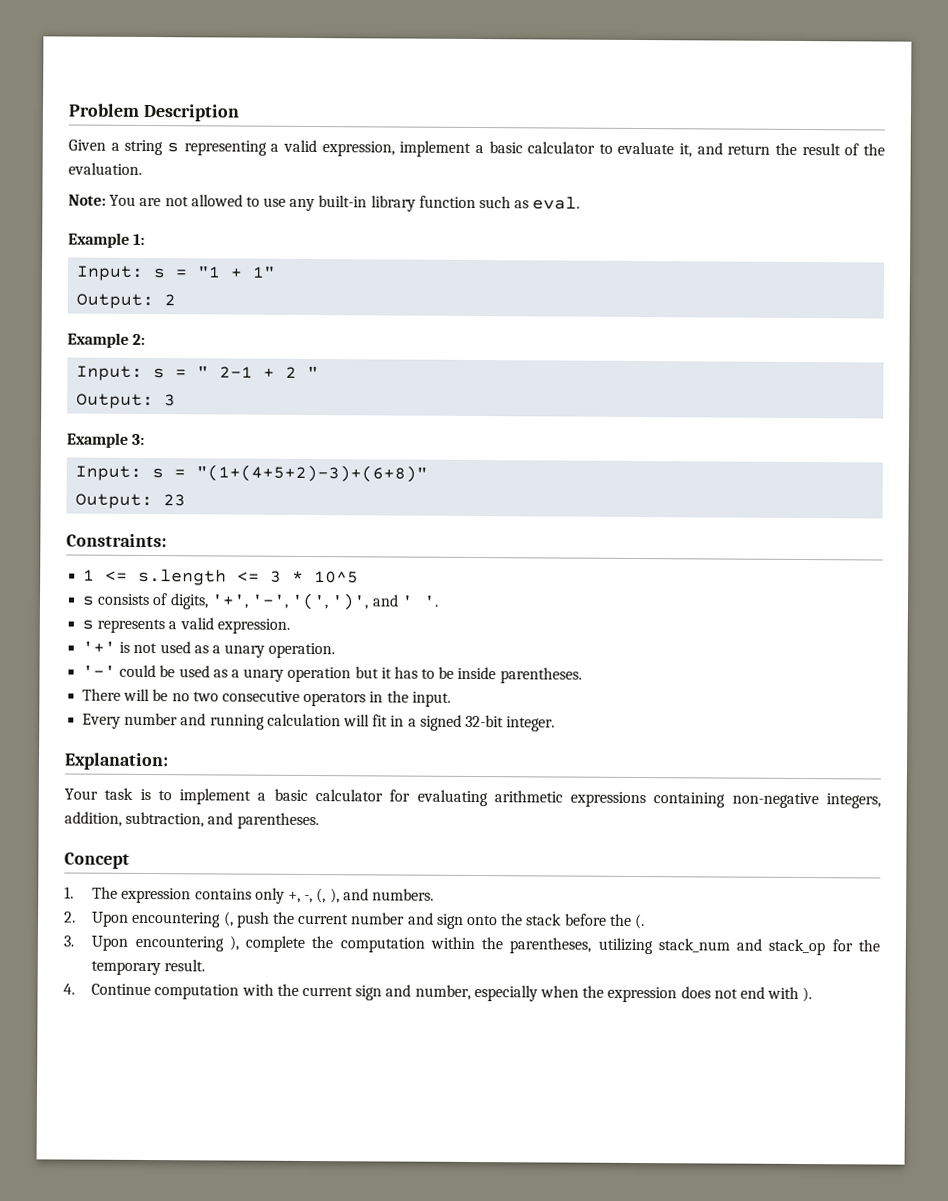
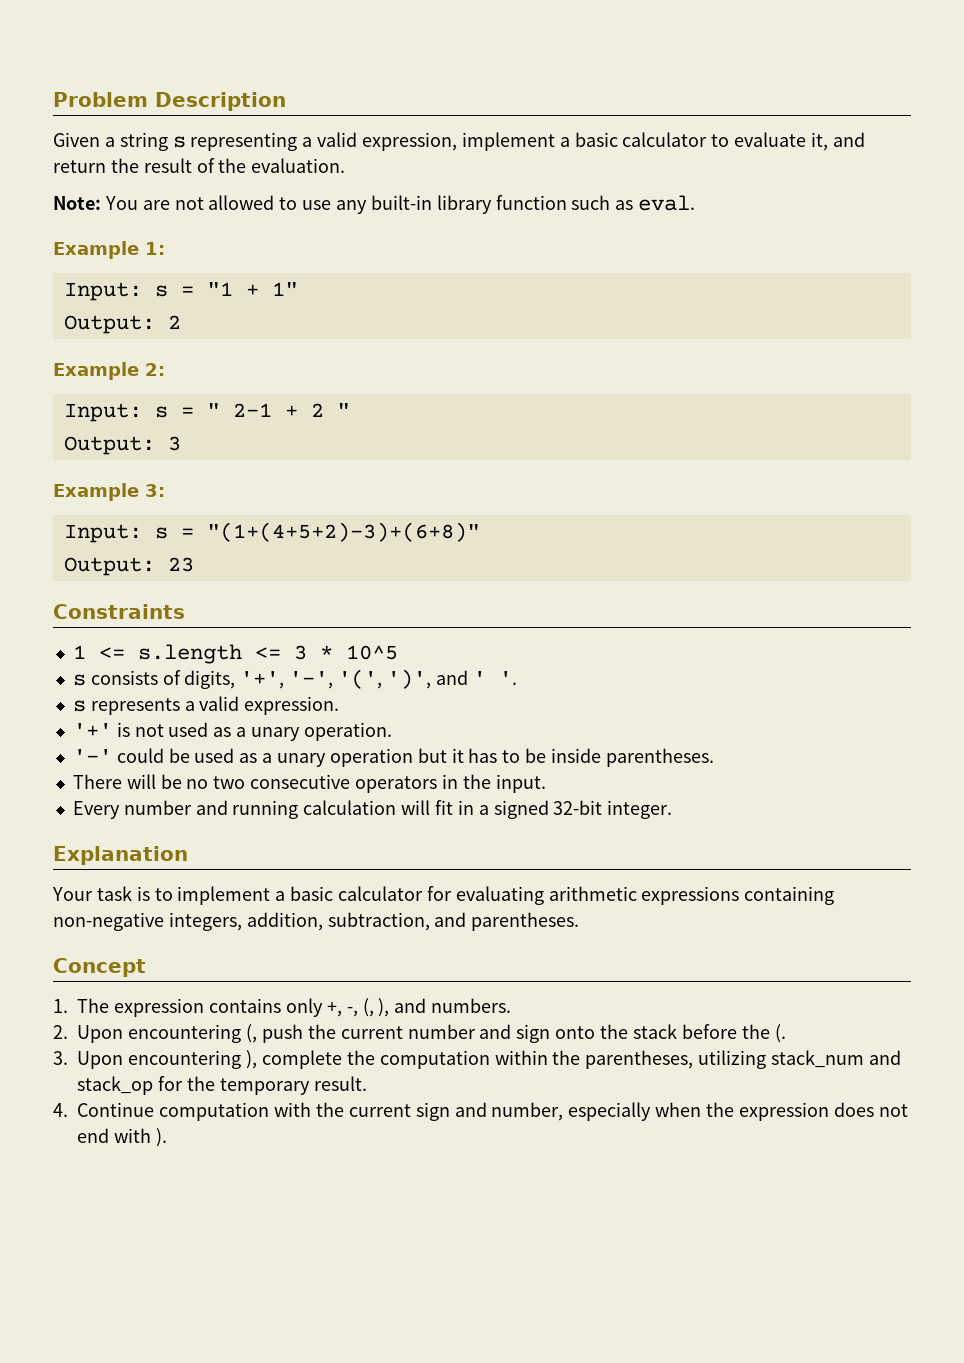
[66,533,167,548] Constraints: -> [53,604,185,619] Constraints
[64,752,169,771] Explanation: -> [53,846,188,865] Explanation

